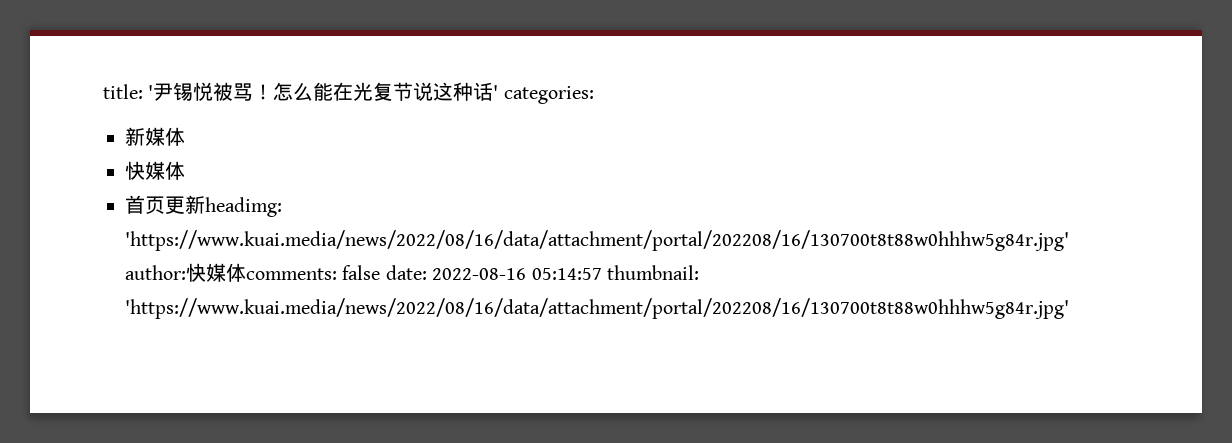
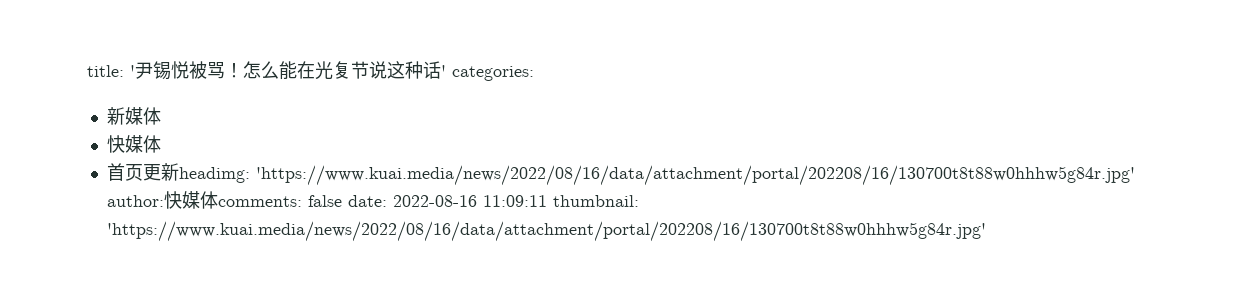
[531,268,602,280] 05:14:57 -> [482,195,547,207] 11:09:11

